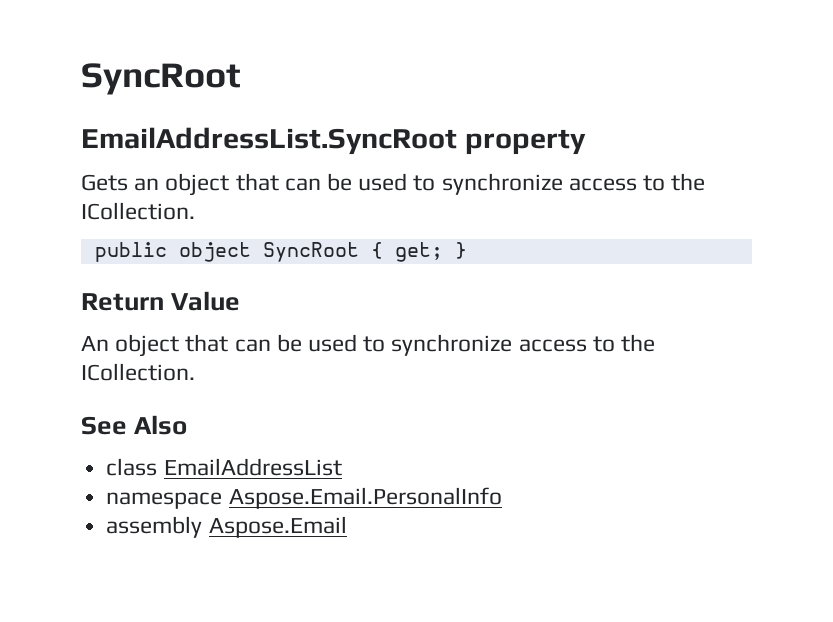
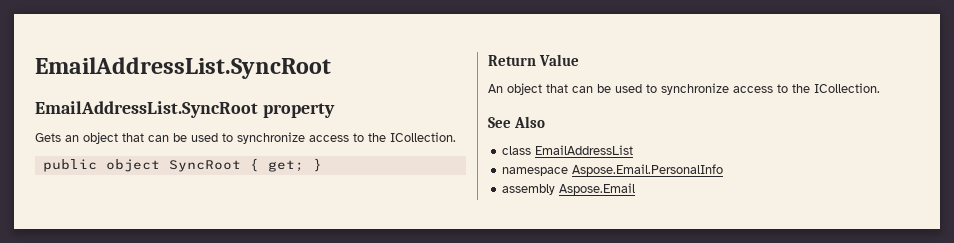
[81,63,241,95] SyncRoot -> [35,57,331,79] EmailAddressList.SyncRoot

